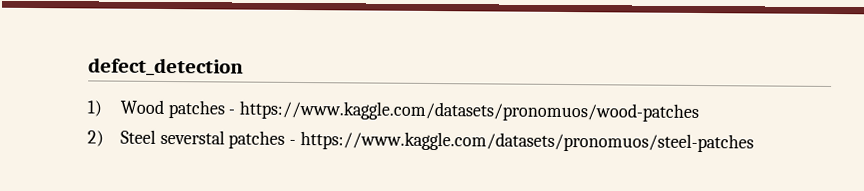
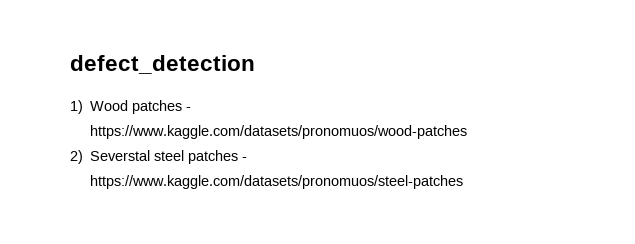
[119,129,225,145] Steel severstal -> [90,150,185,161] Severstal steel

